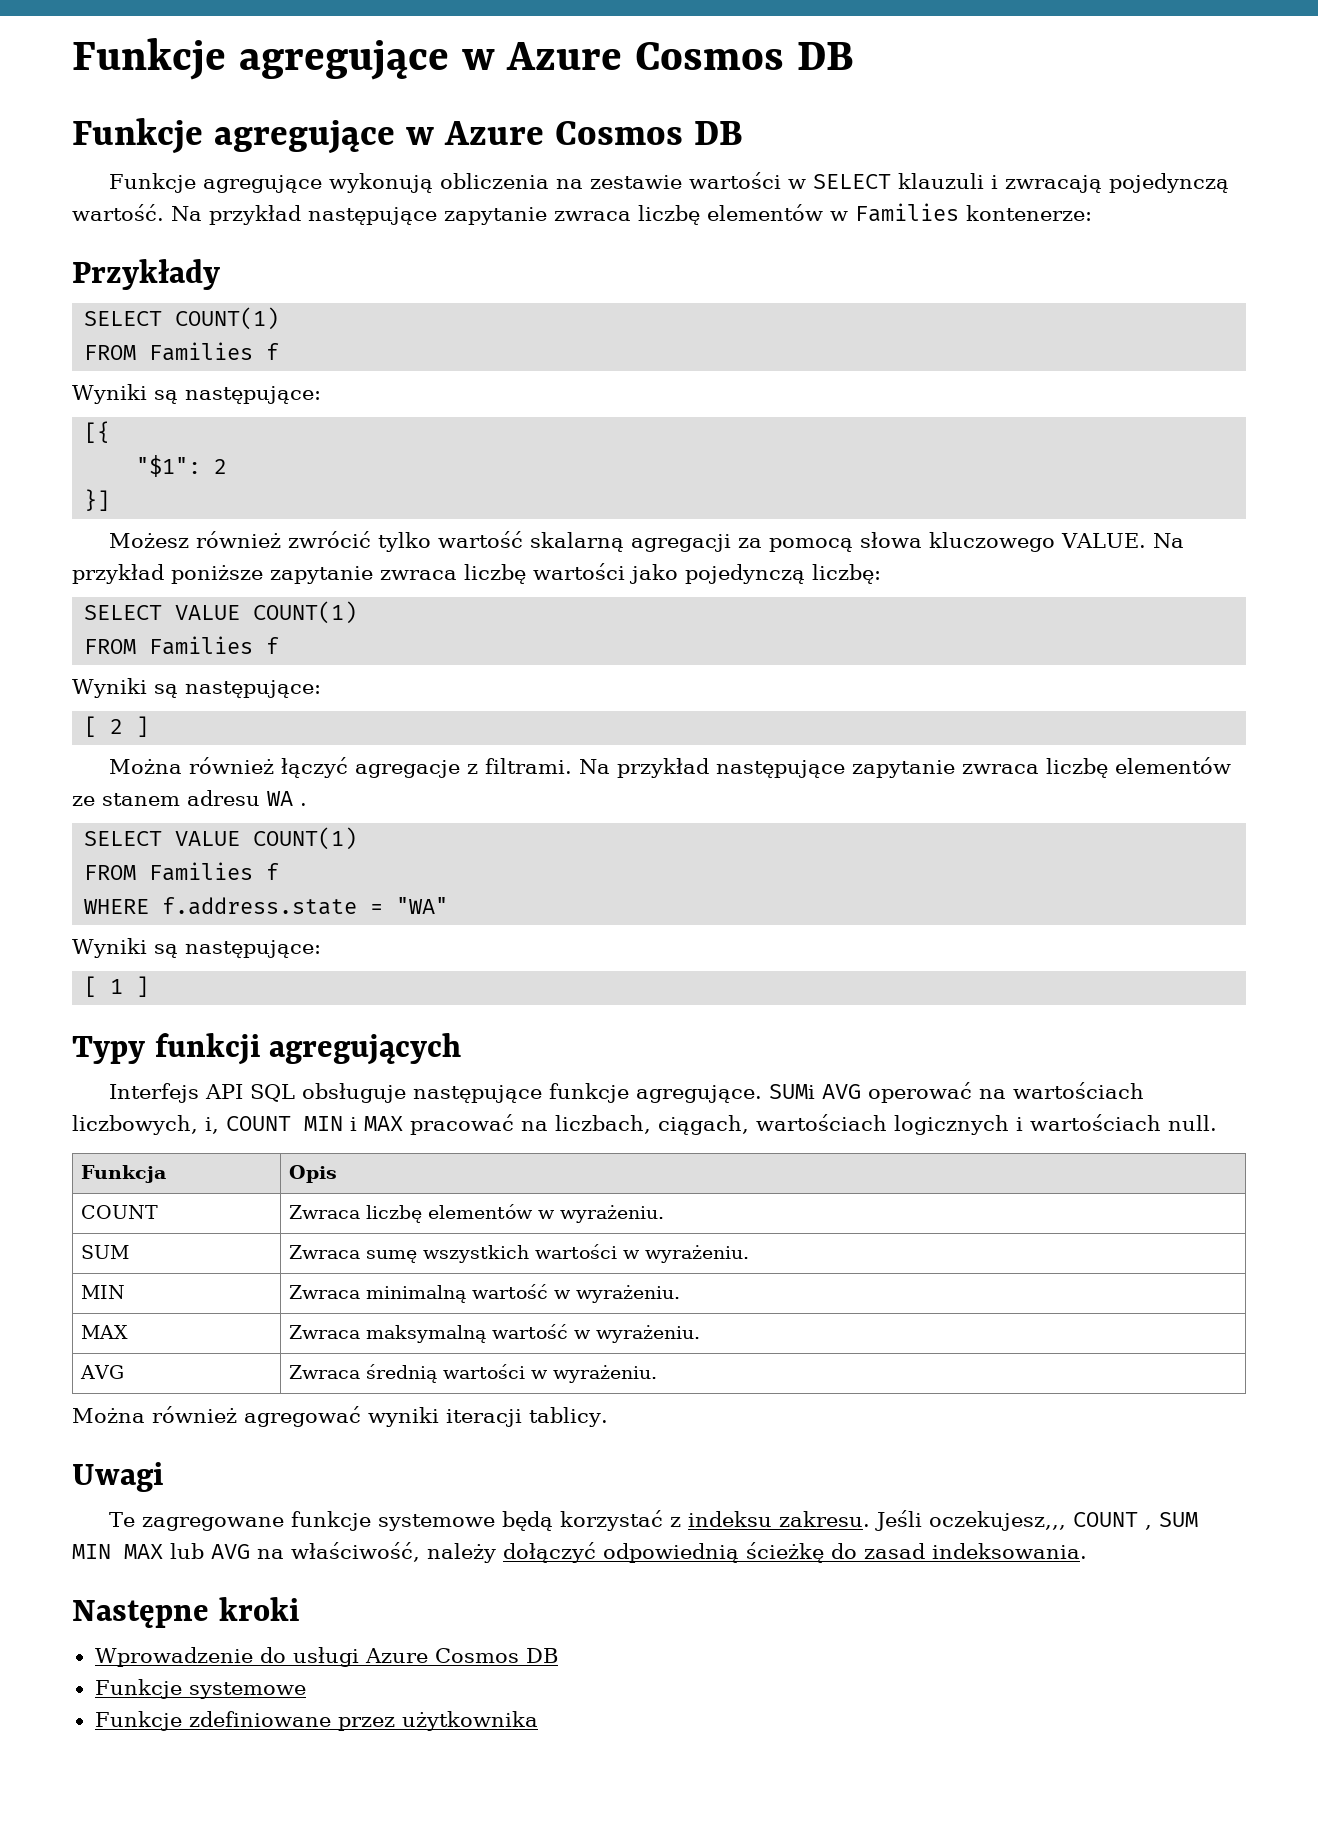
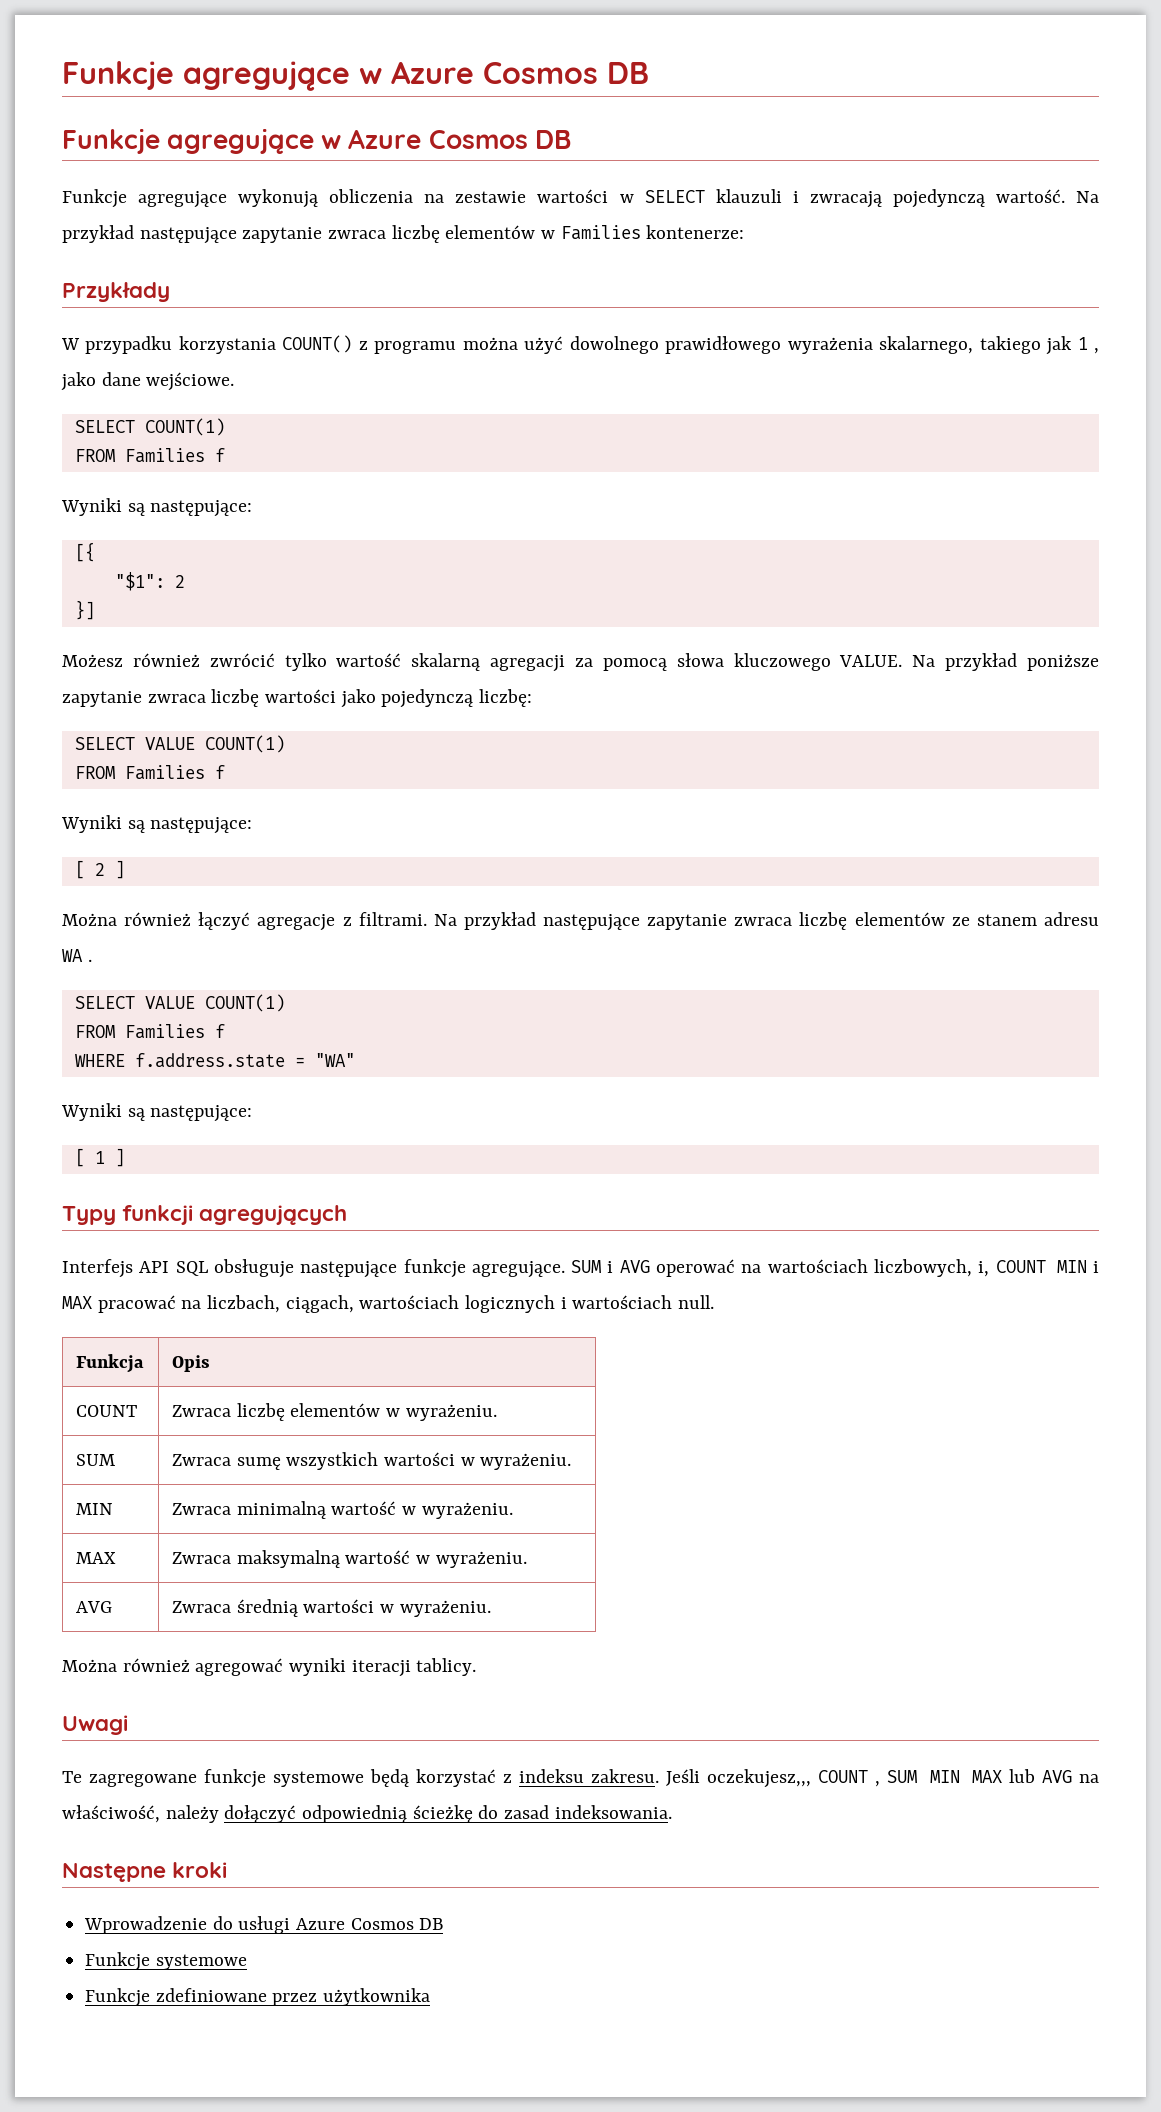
(220, 274) none -> [61,335,1100,355] [61,372,235,391] // W przypadku korzystania COUNT() z programu można użyć dowolnego prawidłowego wyrażenia skalarnego, takiego jak 1 , jako dane wejściowe.
[769,1084,816,1099] SUMi -> [571,1260,614,1273] SUM i

